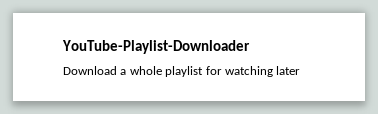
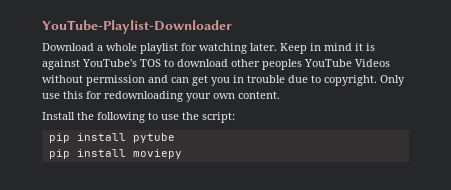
[276,66,301,75] later -> [250,43,375,54] [42,59,390,70] [42,75,405,86] [42,91,280,102] [42,112,235,123] [48,133,175,143] [48,149,182,159] later. Keep in mind it is against YouTube's TOS to download other peoples YouTube Videos without permission and can get you in trouble due to copyright. Only use this for redownloading your own content. // Install the following to use the script: // pip install pytube // pip install moviepy

